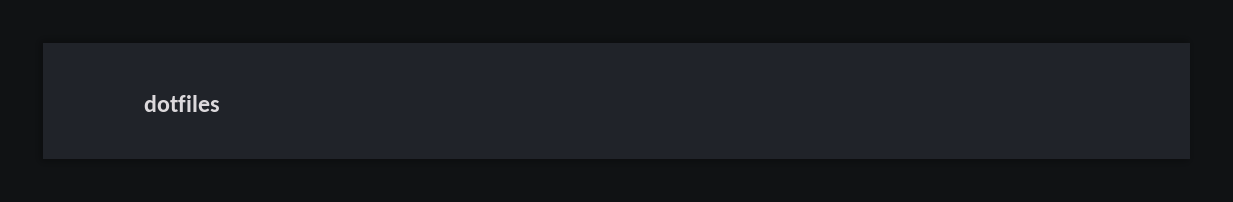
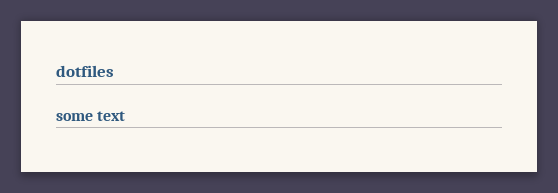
(220, 103) none -> [56,111,126,121] // some text

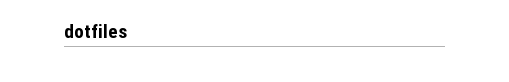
[56,111,126,121] // some text -> (127, 31) none

